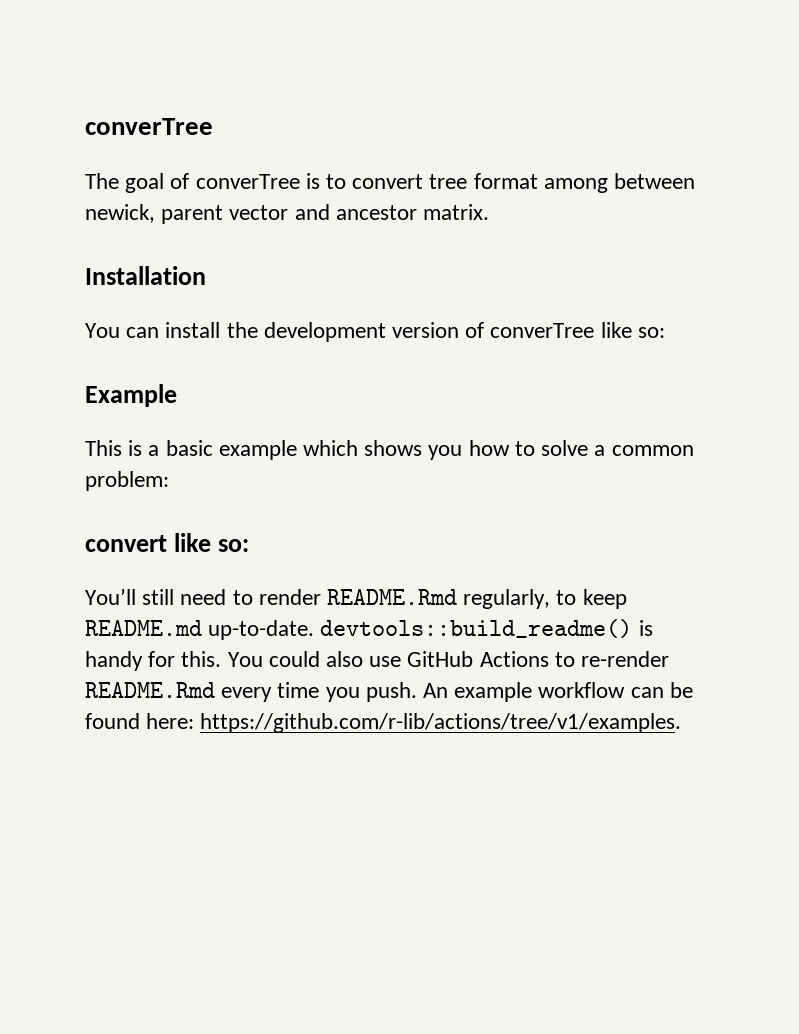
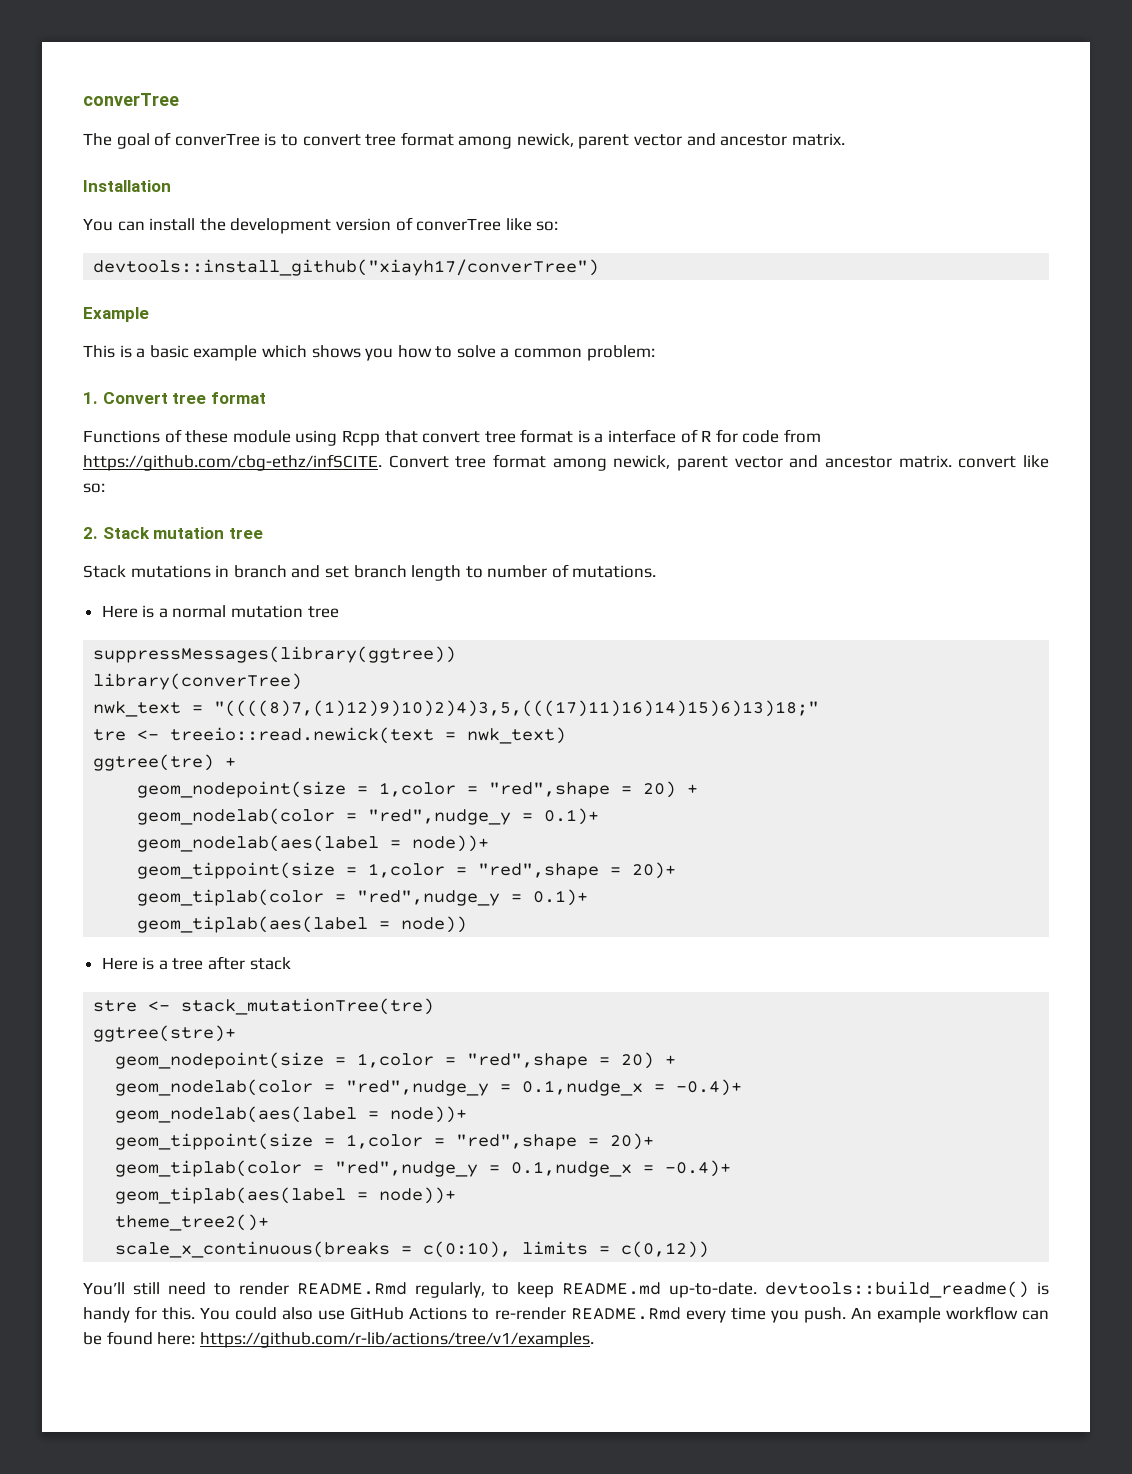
[614,173,696,189] between -> (513, 142) none
(665, 332) none -> [93,259,600,276] // devtools::install_github("xiayh17/converTree")
[85,533,249,552] convert like so: -> [83,392,266,404] [83,429,822,446] [83,454,1049,471] [83,483,105,493] [83,527,263,539] [83,564,657,581] [101,605,339,618] [93,646,457,663] [93,673,303,690] [93,700,820,717] [93,727,567,744] [93,754,237,771] [137,781,699,798] [137,808,600,825] [137,835,490,852] [137,862,677,879] [137,889,589,906] [137,916,468,933] [101,956,291,970] [93,998,435,1015] [93,1025,237,1042] [115,1052,677,1069] [115,1079,743,1096] [115,1106,468,1123] [115,1133,655,1150] [115,1160,732,1177] [115,1187,457,1204] [115,1214,270,1231] [115,1241,710,1258] 1. Convert tree format // Functions of these module using Rcpp that convert tree format is a interface of R for code from https://github.com/cbg-ethz/infSCITE. Convert tree format among newick, parent vector and ancestor matrix. convert like so: // 2. Stack mutation tree // Stack mutations in branch and set branch length to number of mutations. // Here is a normal mutation tree // suppressMessages(library(ggtree)) // library(converTree) // nwk_text = "((((8)7,(1)12)9)10)2)4)3,5,(((17)11)16)14)15)6)13)18;" // tre <- treeio::read.newick(text = nwk_text) // ggtree(tre) + // geom_nodepoint(size = 1,color = "red",shape = 20) + // geom_nodelab(color = "red",nudge_y = 0.1)+ // geom_nodelab(aes(label = node))+ // geom_tippoint(size = 1,color = "red",shape = 20)+ // geom_tiplab(color = "red",nudge_y = 0.1)+ // geom_tiplab(aes(label = node)) // Here is a tree after stack // stre <- stack_mutationTree(tre) // ggtree(stre)+ // geom_nodepoint(size = 1,color = "red",shape = 20) + // geom_nodelab(color = "red",nudge_y = 0.1,nudge_x = -0.4)+ // geom_nodelab(aes(label = node))+ // geom_tippoint(size = 1,color = "red",shape = 20)+ // geom_tiplab(color = "red",nudge_y = 0.1,nudge_x = -0.4)+ // geom_tiplab(aes(label = node))+ // theme_tree2()+ // scale_x_continuous(breaks = c(0:10), limits = c(0,12))

